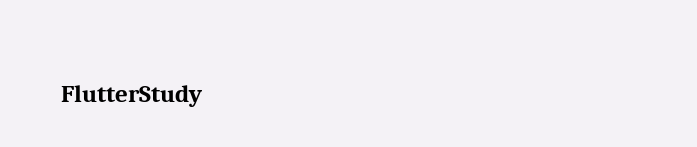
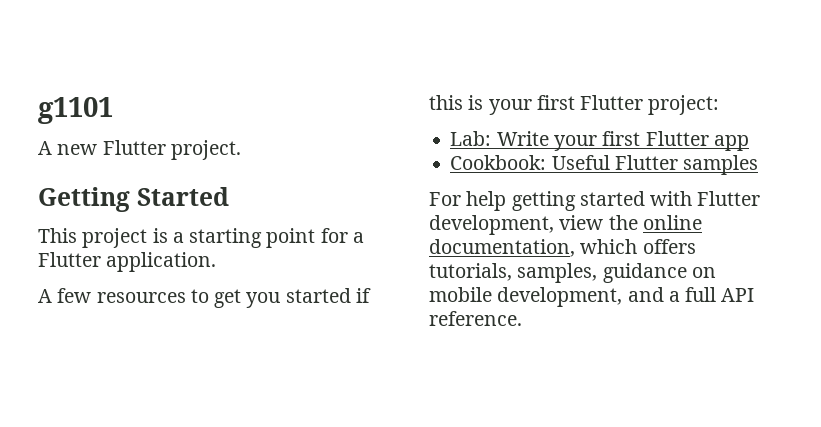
[61,85,203,107] FlutterStudy -> [38,97,113,124] [38,140,241,160] [38,187,229,212] [38,228,364,248] [38,252,217,272] [38,288,371,308] [429,95,720,115] [450,131,749,151] [450,155,759,175] [429,191,761,211] [429,215,702,235] [429,239,696,257] [429,263,716,283] [429,287,755,307] [429,311,522,326] g1101 // A new Flutter project. // Getting Started // This project is a starting point for a Flutter application. // A few resources to get you started if this is your first Flutter project: // Lab: Write your first Flutter app // Cookbook: Useful Flutter samples // For help getting started with Flutter development, view the online documentation, which offers tutorials, samples, guidance on mobile development, and a full API reference.

